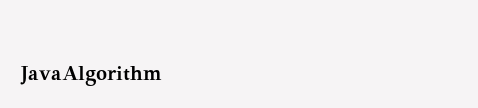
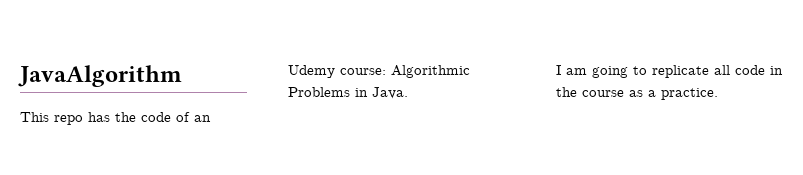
(162, 76) none -> [20,112,211,125] [288,65,470,78] [288,87,408,99] [556,65,783,78] [556,87,718,100] // This repo has the code of an Udemy course: Algorithmic Problems in Java. // I am going to replicate all code in the course as a practice.

